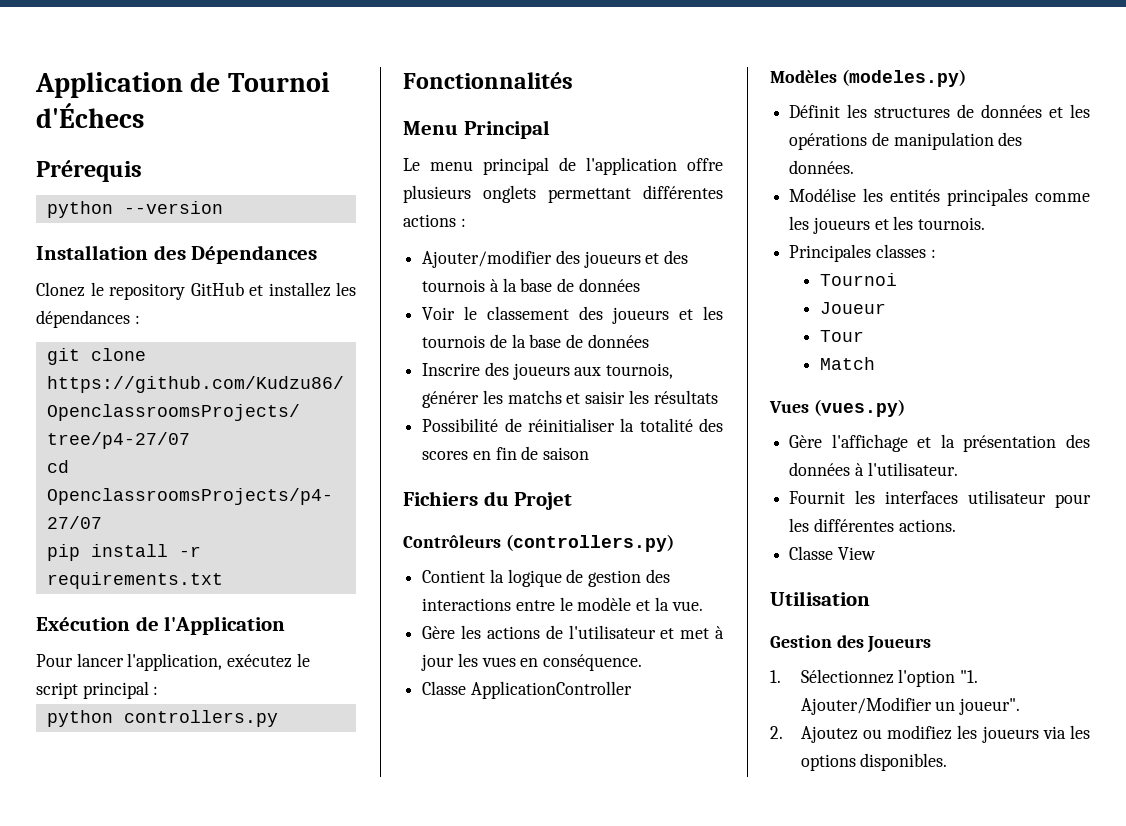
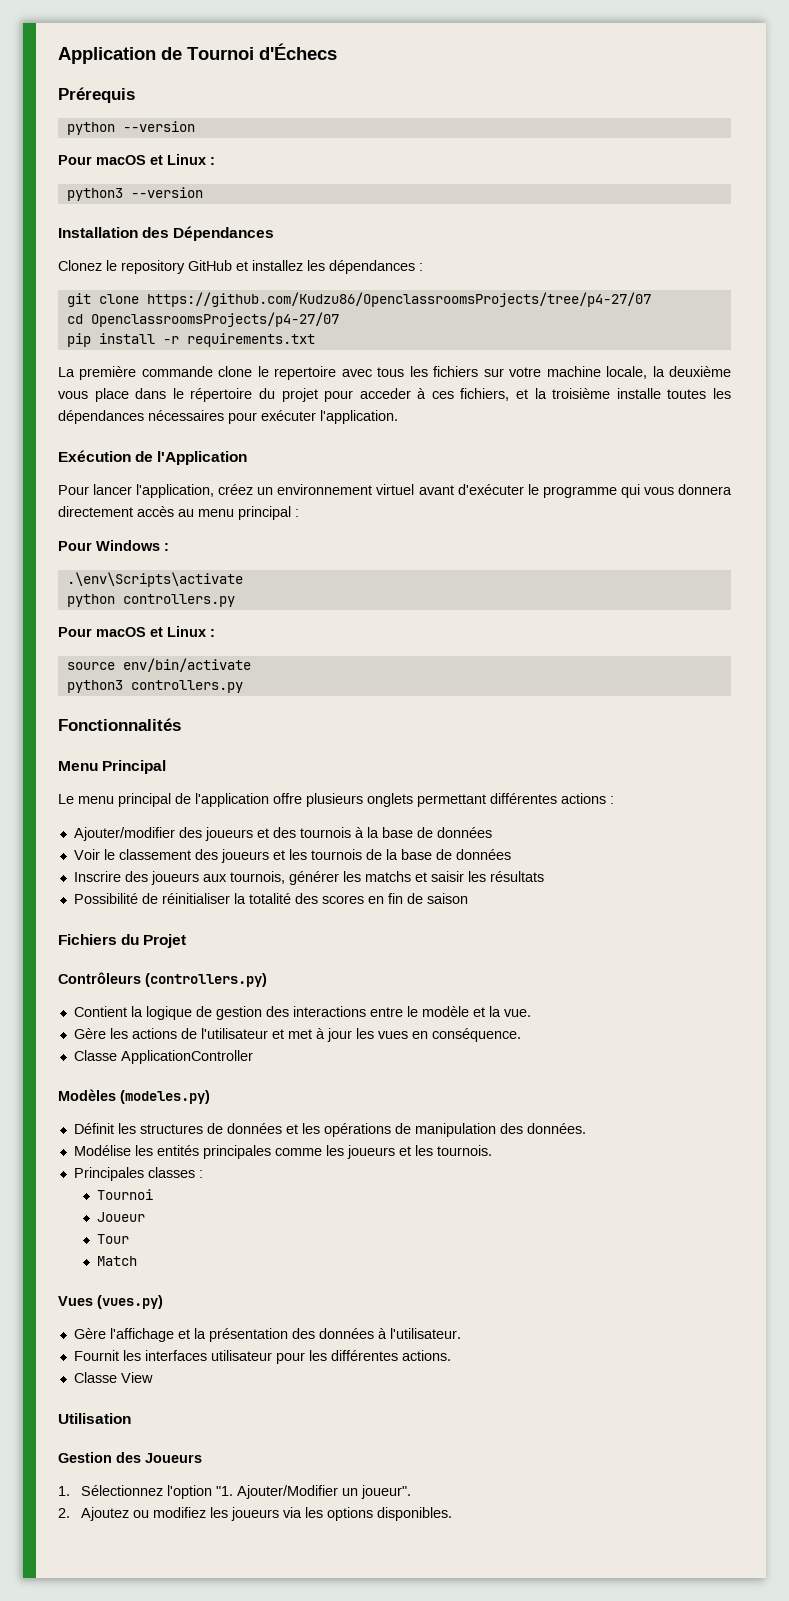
(223, 207) none -> [58,154,215,165] [66,187,203,201] // Pour macOS et Linux : // python3 --version
(223, 580) none -> [58,366,731,380] [58,388,731,402] [58,410,398,424] // La première commande clone le repertoire avec tous les fichiers sur votre machine locale, la deuxième vous place dans le répertoire du projet pour acceder à ces fichiers, et la troisième installe toutes les dépendances nécessaires pour exécuter l'application.
[227,653,310,668] [36,681,159,699] [46,710,113,727] exécutez le script principal : // python -> [218,484,733,498] [58,506,299,520] [58,540,169,551] [66,572,243,587] [66,594,235,607] [58,626,215,637] [66,658,251,672] [66,680,123,693] créez un environnement virtuel avant d'exécuter le programme qui vous donnera directement accès au menu principal : // Pour Windows : // .\env\Scripts\activate // python controllers.py // Pour macOS et Linux : // source env/bin/activate // python3

